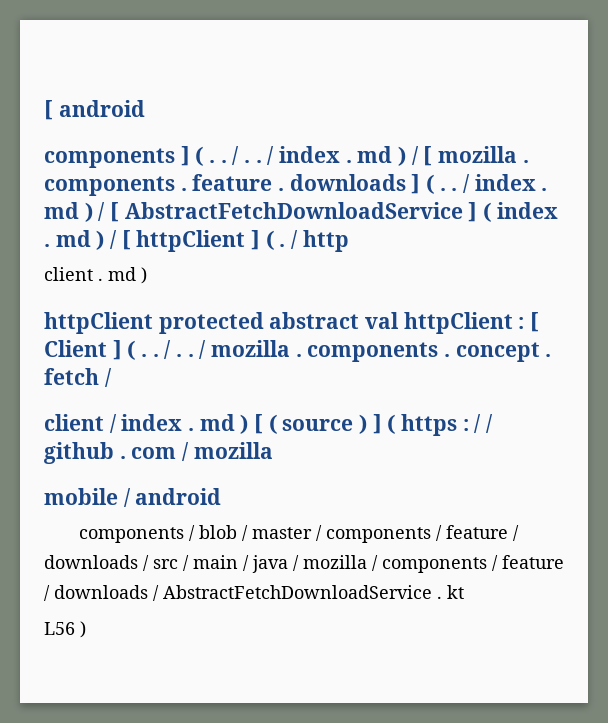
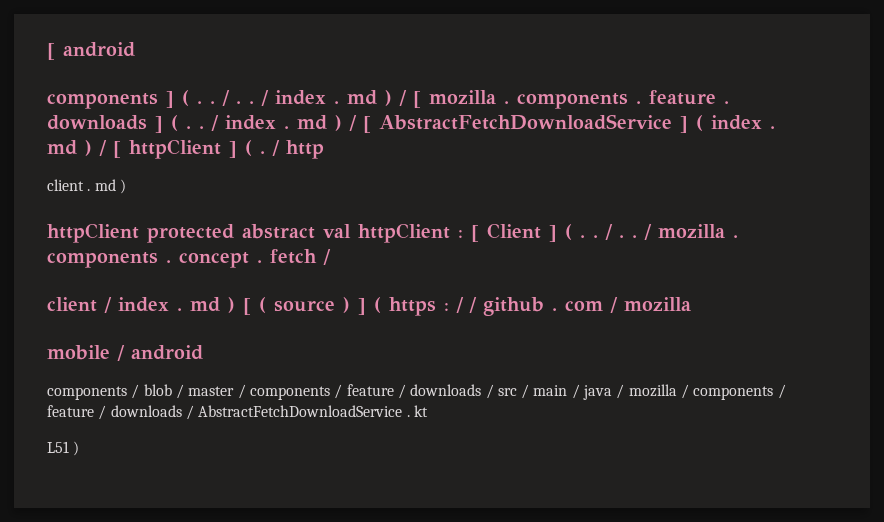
[44,622,75,635] L56 -> [47,441,69,453] L51

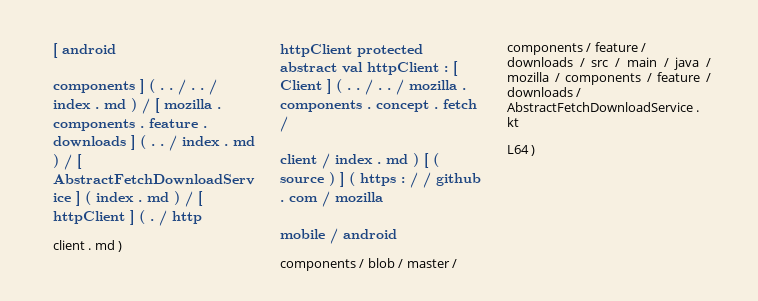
[47,441,69,453] L51 -> [507,145,529,154] L64

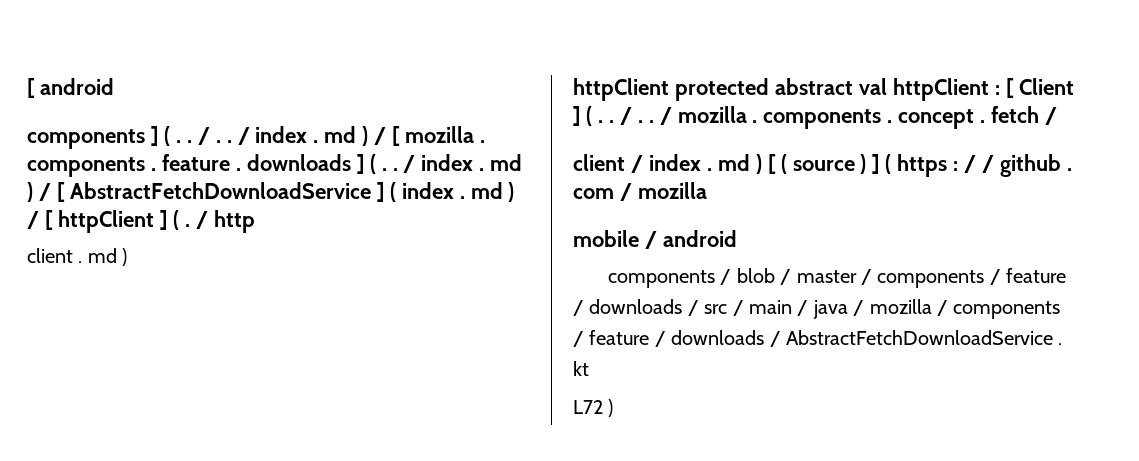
[507,145,529,154] L64 -> [573,400,603,414] L72

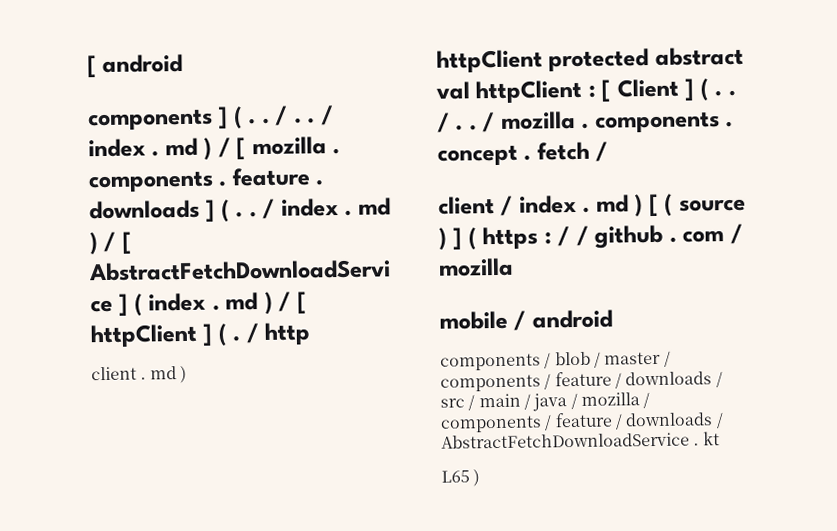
[573,400,603,414] L72 -> [441,470,470,483] L65

